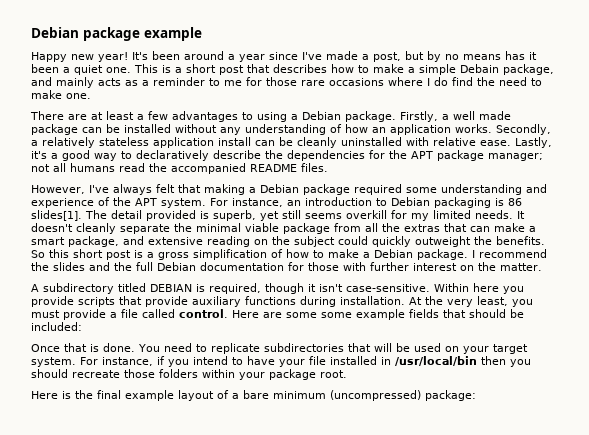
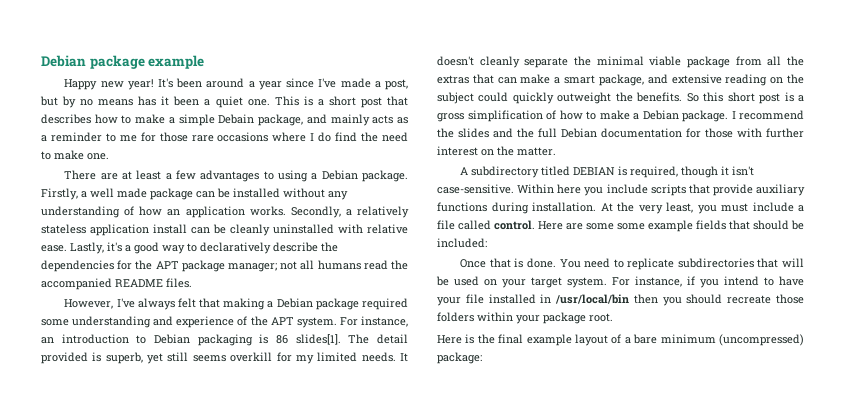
[31,296,74,307] provide -> [606,184,648,194] include
[63,309,106,320] provide -> [752,202,794,212] include

